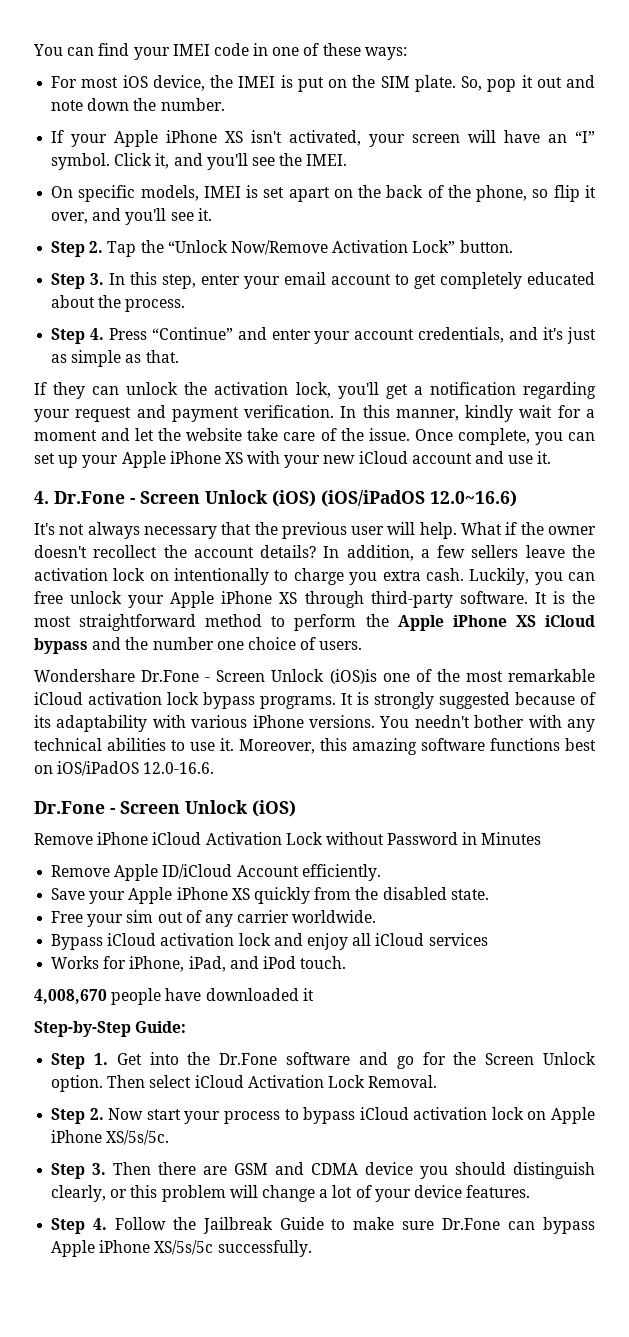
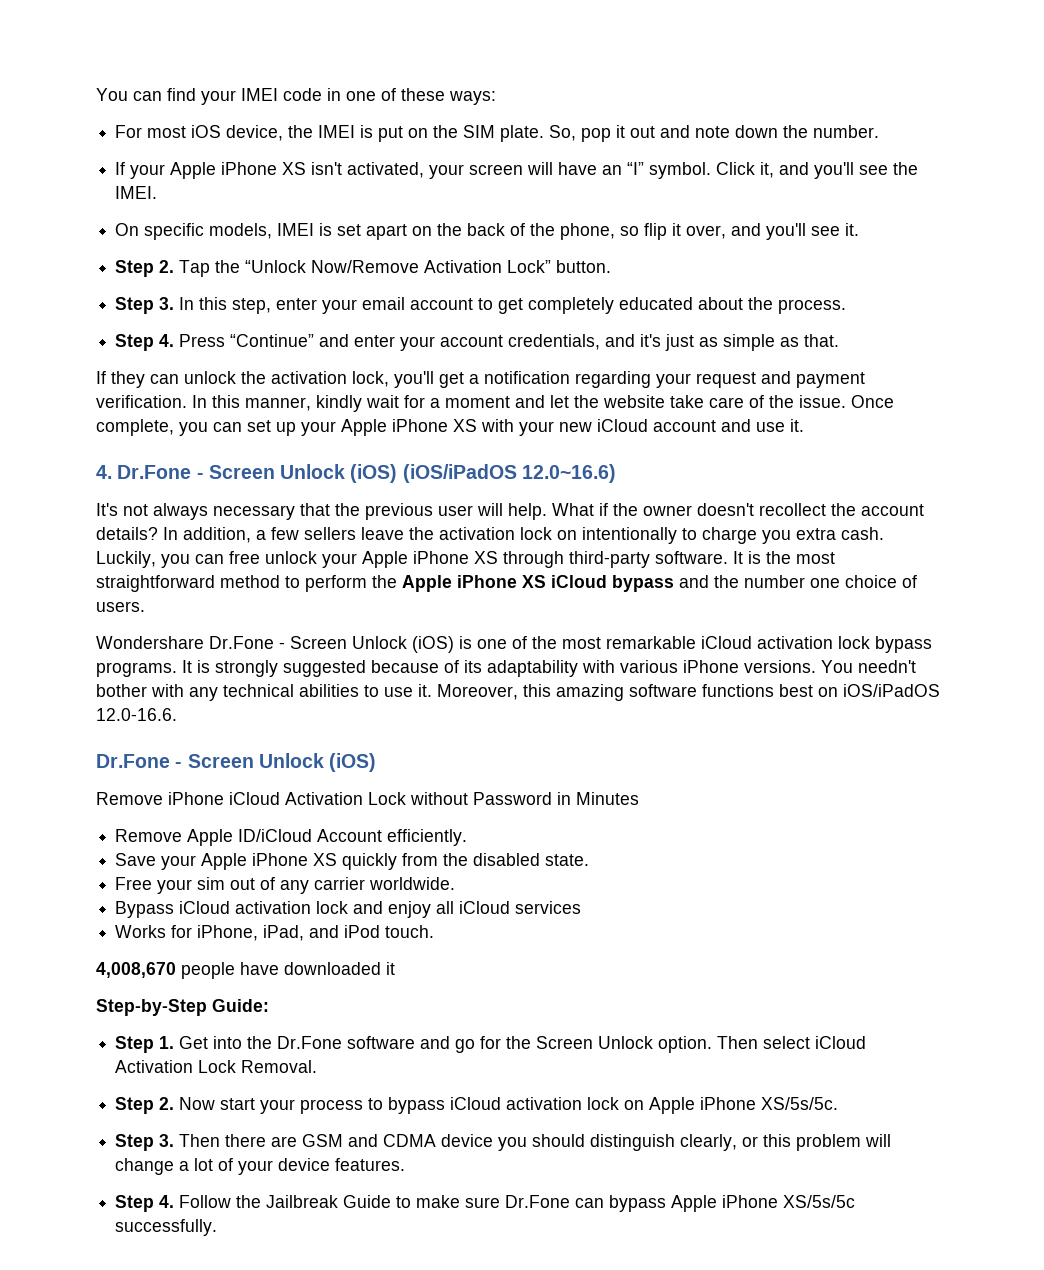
[329,669,377,684] (iOS)is -> [412,636,472,653] (iOS) is

